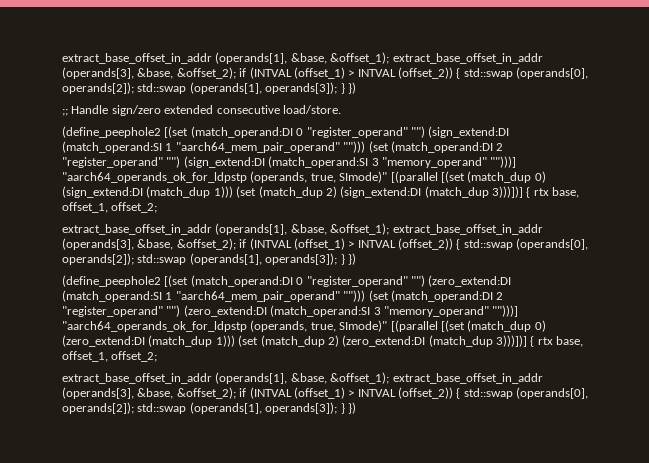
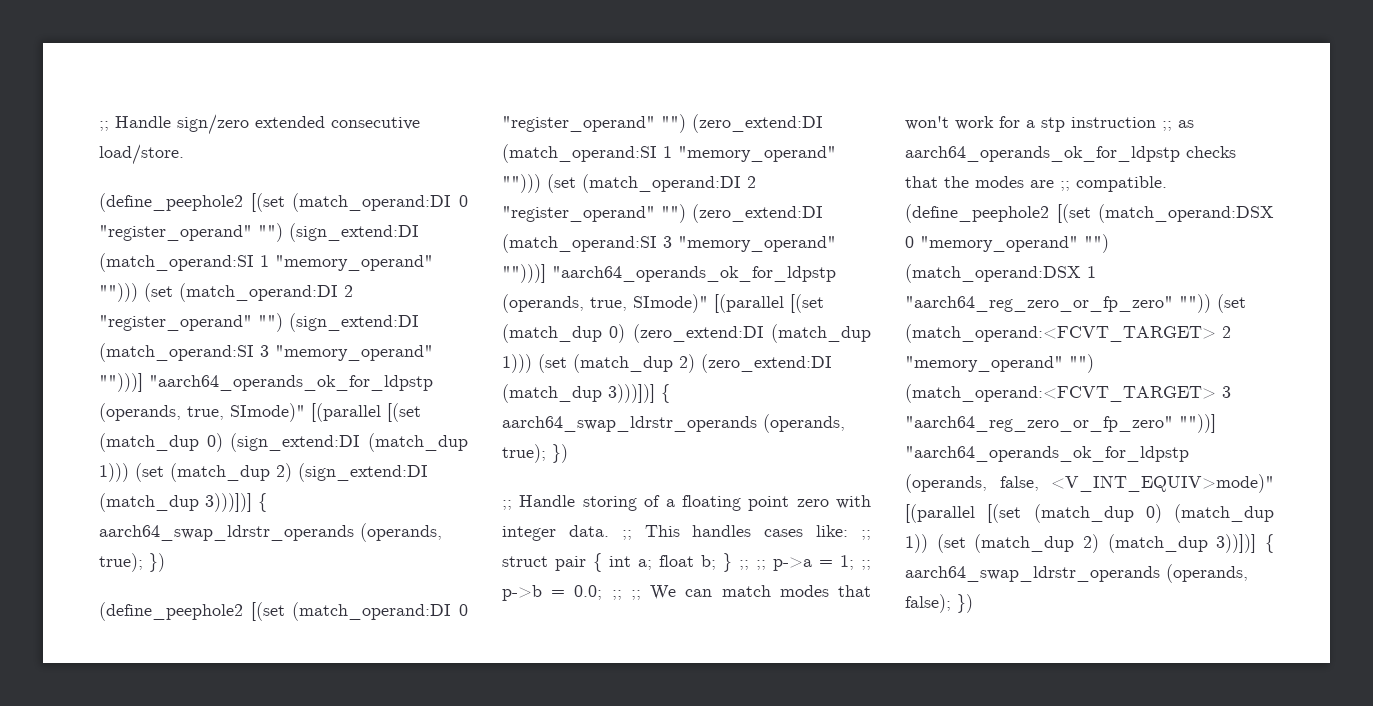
[62,52,543,64] [62,67,589,79] [62,82,356,94] extract_base_offset_in_addr (operands[1], &base, &offset_1); extract_base_offset_in_addr (operands[3], &base, &offset_2); if (INTVAL (offset_1) > INTVAL (offset_2)) { std::swap (operands[0], operands[2]); std::swap (operands[1], operands[3]); } }) // -> (99, 126) none
[175,142,340,153] "aarch64_mem_pair_operand" -> [275,255,433,271] "memory_operand"
[533,187,580,198] [62,202,158,213] [62,223,543,235] [62,238,589,250] [62,253,345,265] rtx base, offset_1, offset_2; // extract_base_offset_in_addr (operands[1], &base, &offset_1); extract_base_offset_in_addr (operands[3], &base, &offset_2); if (INTVAL (offset_1) > INTVAL (offset_2)) { std::swap (operands[0], operands[2]); std::swap (operands[1], operands[3]); } -> [99,523,442,542] [99,553,143,572] aarch64_swap_ldrstr_operands (operands, true);
[175,291,340,302] "aarch64_mem_pair_operand" -> [678,146,836,162] "memory_operand"
[537,336,584,347] [62,351,158,362] [62,372,543,384] [62,387,589,399] [62,402,345,414] rtx base, offset_1, offset_2; // extract_base_offset_in_addr (operands[1], &base, &offset_1); extract_base_offset_in_addr (operands[3], &base, &offset_2); if (INTVAL (offset_1) > INTVAL (offset_2)) { std::swap (operands[0], operands[2]); std::swap (operands[1], operands[3]); } -> [502,414,845,433] [502,444,568,463] [502,495,871,511] [502,525,871,541] [502,553,871,572] [502,585,871,601] [905,116,1194,132] [905,146,1236,162] [905,176,1167,192] [905,204,1274,223] [905,234,1109,253] [905,264,1096,283] [905,294,1246,313] [905,324,1231,343] [905,354,1094,373] [905,384,1231,403] [905,414,1216,433] [905,446,1189,462] [905,474,1274,493] [905,504,1274,523] [905,534,1274,553] [905,564,1248,583] [905,594,951,613] aarch64_swap_ldrstr_operands (operands, true); }) // ;; Handle storing of a floating point zero with integer data. ;; This handles cases like: ;; struct pair { int a; float b; } ;; ;; p->a = 1; ;; p->b = 0.0; ;; ;; We can match modes that won't work for a stp instruction ;; as aarch64_operands_ok_for_ldpstp checks that the modes are ;; compatible. (define_peephole2 [(set (match_operand:DSX 0 "memory_operand" "") (match_operand:DSX 1 "aarch64_reg_zero_or_fp_zero" "")) (set (match_operand:<FCVT_TARGET> 2 "memory_operand" "") (match_operand:<FCVT_TARGET> 3 "aarch64_reg_zero_or_fp_zero" ""))] "aarch64_operands_ok_for_ldpstp (operands, false, <V_INT_EQUIV>mode)" [(parallel [(set (match_dup 0) (match_dup 1)) (set (match_dup 2) (match_dup 3))])] { aarch64_swap_ldrstr_operands (operands, false);

